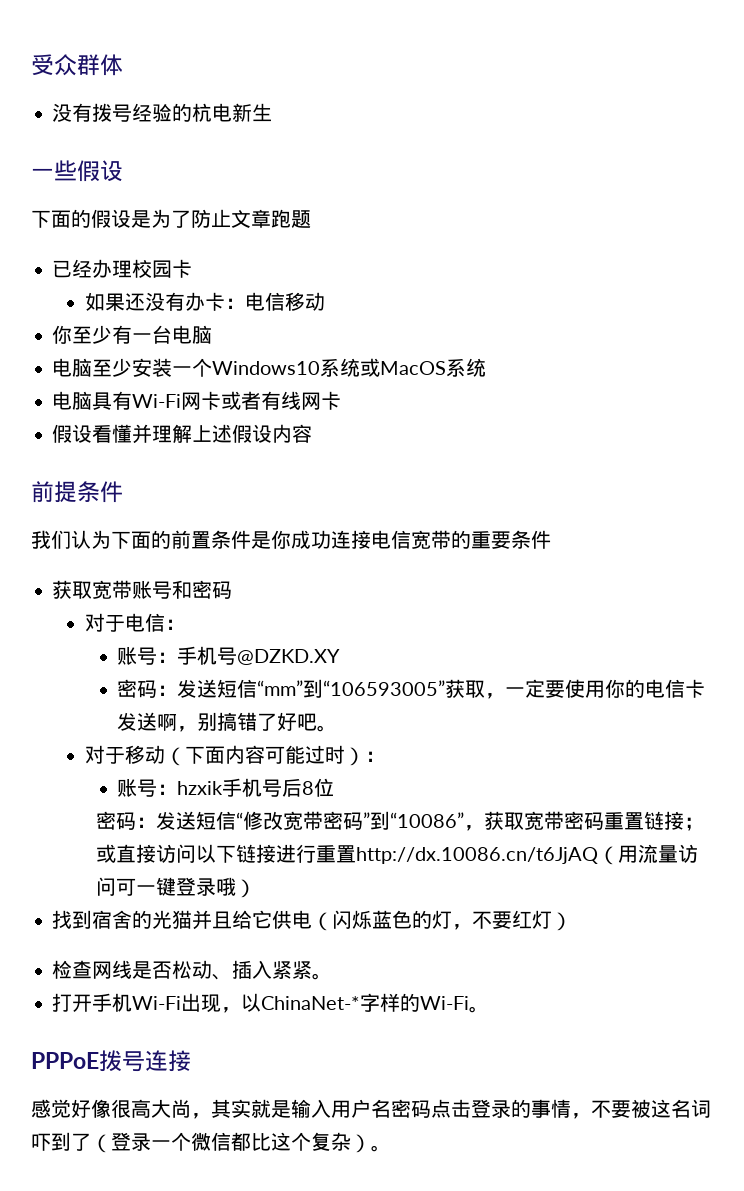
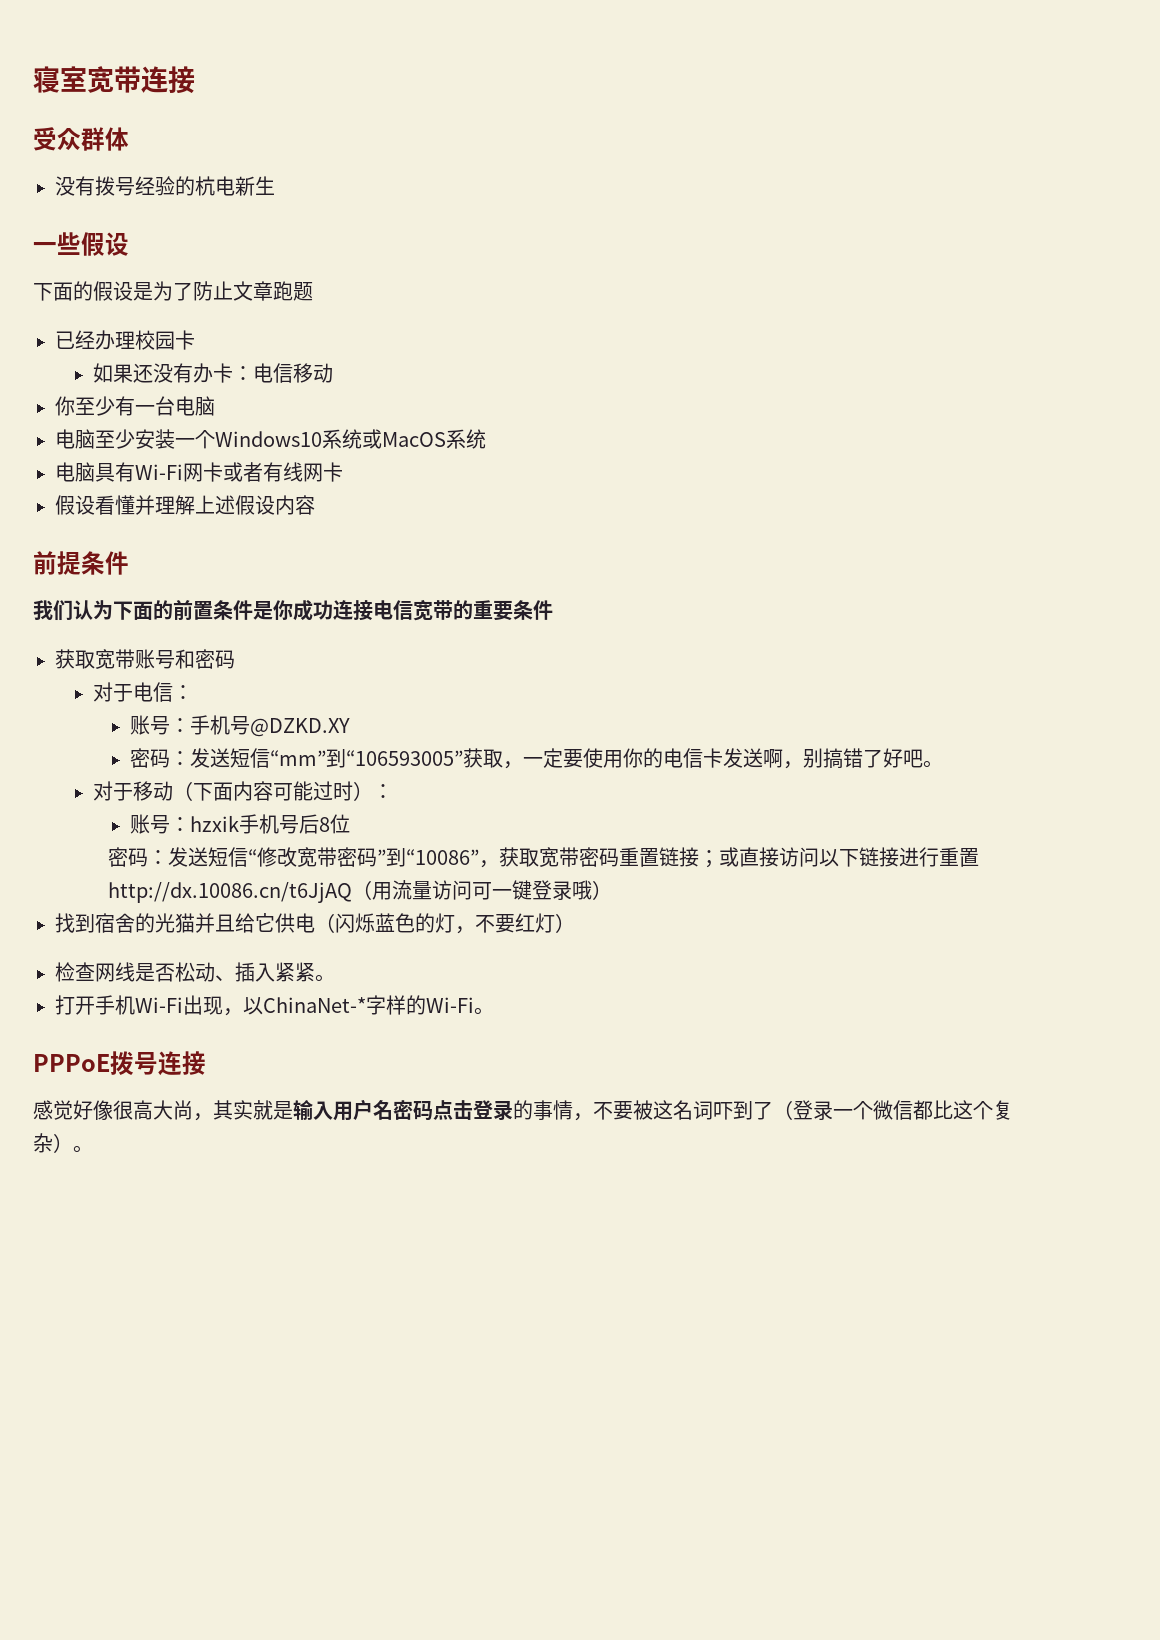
(31, 65) none -> [33,66,195,94] 寝室宽带连接 //

